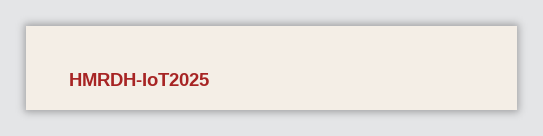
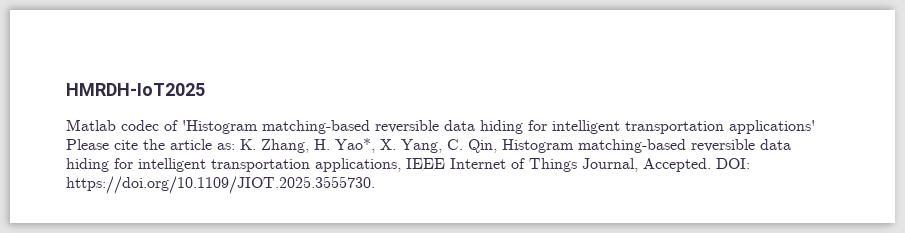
(209, 79) none -> [66,119,815,134] [66,138,791,153] [66,158,750,172] [66,176,375,194] // Matlab codec of 'Histogram matching-based reversible data hiding for intelligent transportation applications' Please cite the article as: K. Zhang, H. Yao*, X. Yang, C. Qin, Histogram matching-based reversible data hiding for intelligent transportation applications, IEEE Internet of Things Journal, Accepted. DOI: https://doi.org/10.1109/JIOT.2025.3555730.

